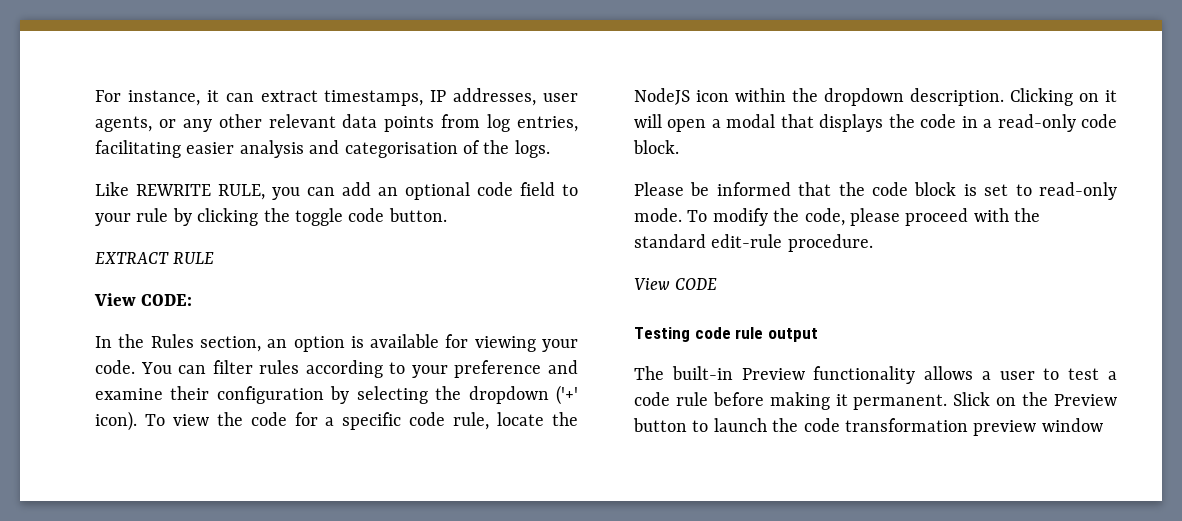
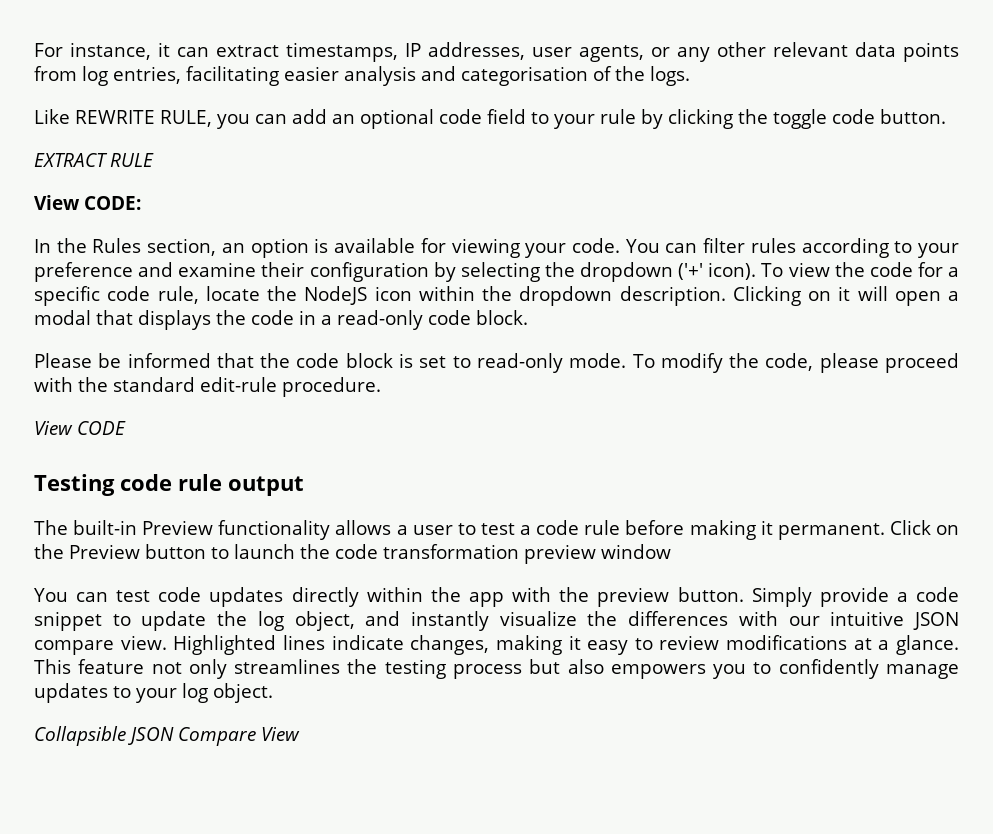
[953,392,991,406] Slick -> [889,520,931,535] Click
(1103, 425) none -> [34,587,959,607] [34,611,959,631] [34,635,959,655] [34,659,960,679] [34,683,273,703] [34,726,300,746] // You can test code updates directly within the app with the preview button. Simply provide a code snippet to update the log object, and instantly visualize the differences with our intuitive JSON compare view. Highlighted lines indicate changes, making it easy to review modifications at a glance. This feature not only streamlines the testing process but also empowers you to confidently manage updates to your log object. // Collapsible JSON Compare View

